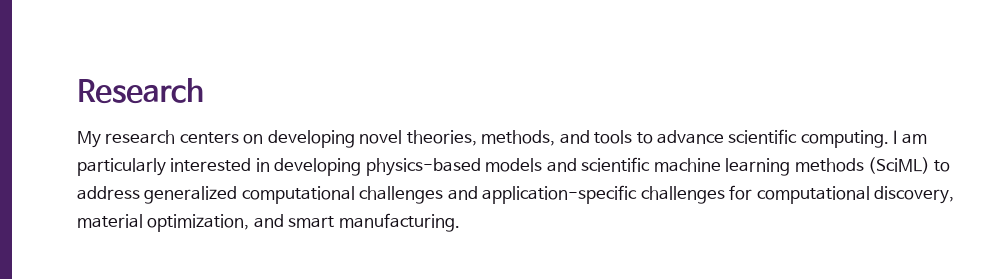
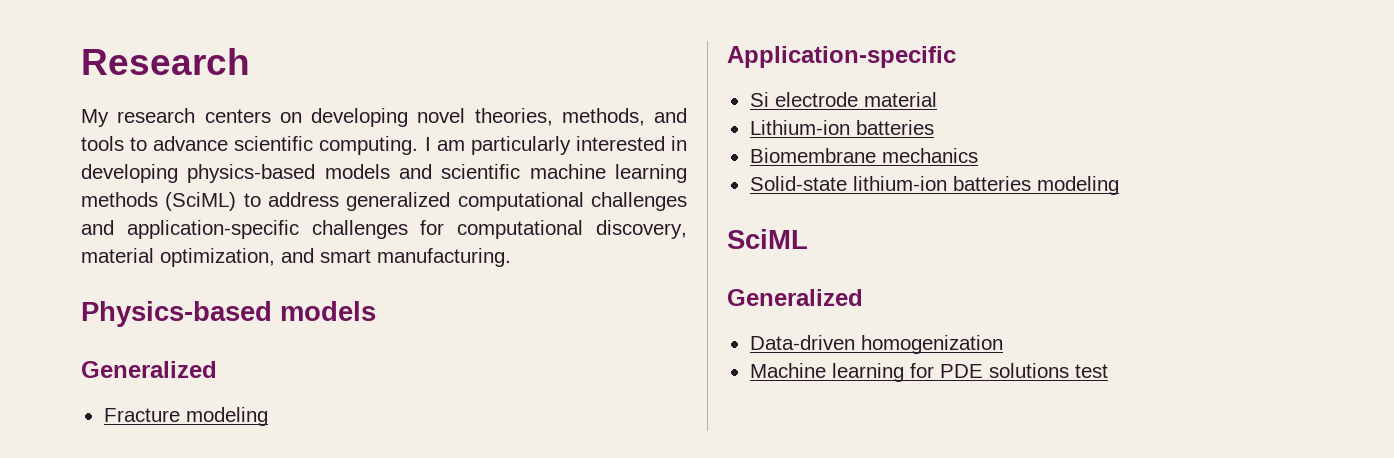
(460, 222) none -> [81,301,376,327] [81,361,217,378] [103,407,268,426] [727,46,956,68] [749,92,937,107] [749,120,934,135] [749,148,978,163] [749,176,1119,195] [727,229,808,249] [727,289,863,306] [749,335,1003,354] [749,363,1108,382] // Physics-based models // Generalized // Fracture modeling // Application-specific // Si electrode material // Lithium-ion batteries // Biomembrane mechanics // Solid-state lithium-ion batteries modeling // SciML // Generalized // Data-driven homogenization // Machine learning for PDE solutions test

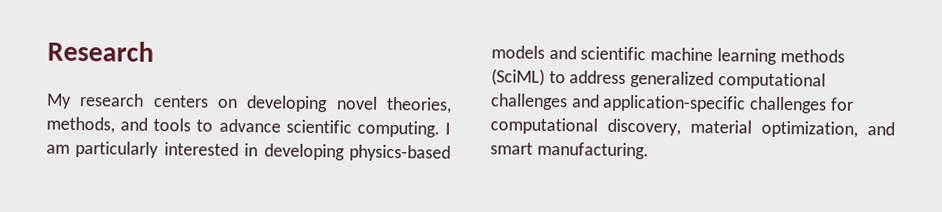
[81,301,376,327] [81,361,217,378] [103,407,268,426] [727,46,956,68] [749,92,937,107] [749,120,934,135] [749,148,978,163] [749,176,1119,195] [727,229,808,249] [727,289,863,306] [749,335,1003,354] [749,363,1108,382] // Physics-based models // Generalized // Fracture modeling // Application-specific // Si electrode material // Lithium-ion batteries // Biomembrane mechanics // Solid-state lithium-ion batteries modeling // SciML // Generalized // Data-driven homogenization // Machine learning for PDE solutions test -> (649, 150) none

